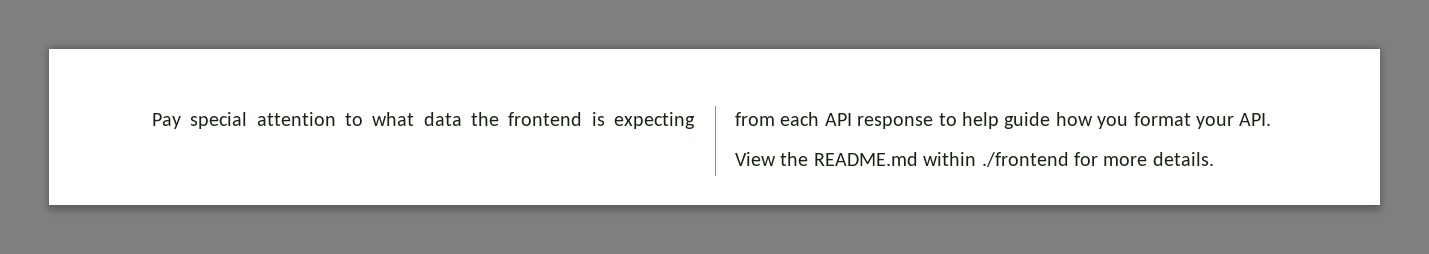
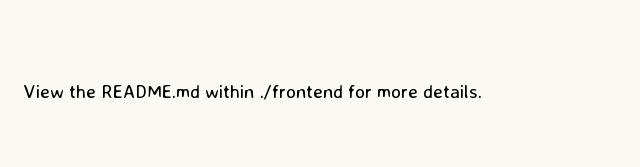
[152,112,1272,129] Pay special attention to what data the frontend is expecting from each API response to help guide how you format your API. // -> (24, 91) none

